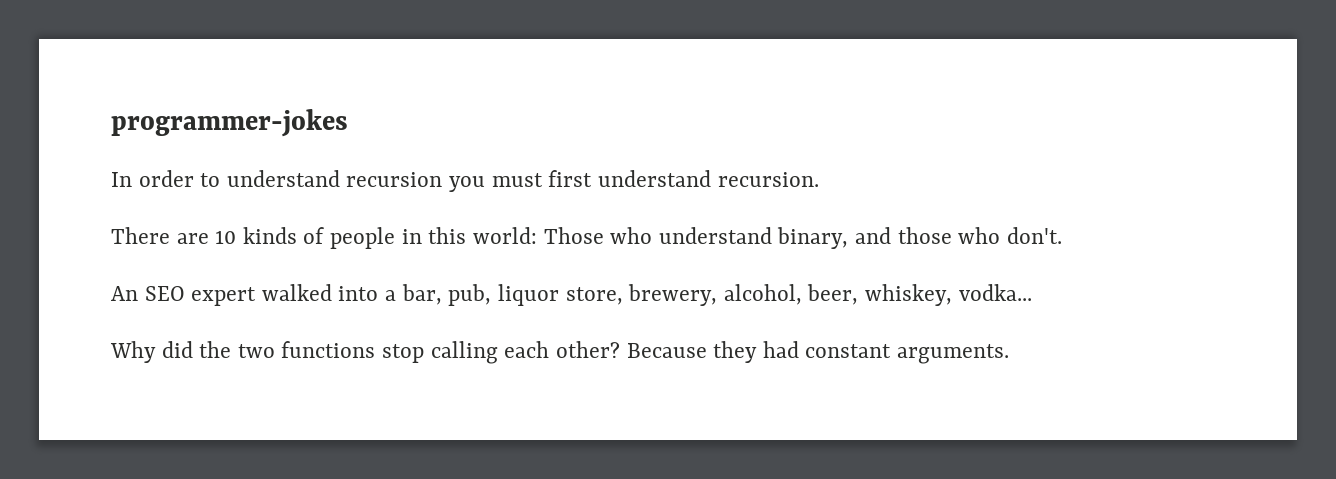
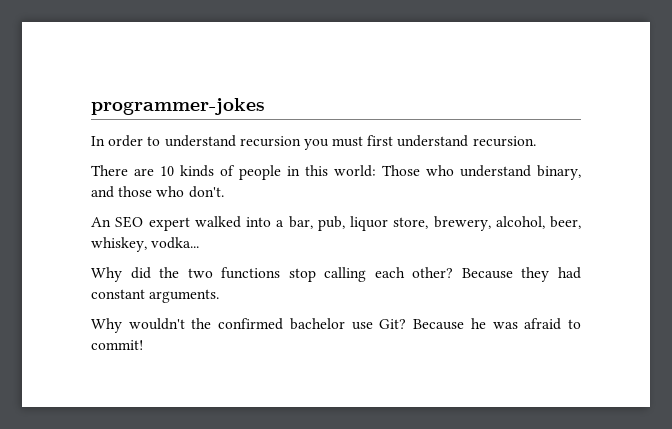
(1009, 354) none -> [91,318,582,333] [91,340,143,350] // Why wouldn't the confirmed bachelor use Git? Because he was afraid to commit!

